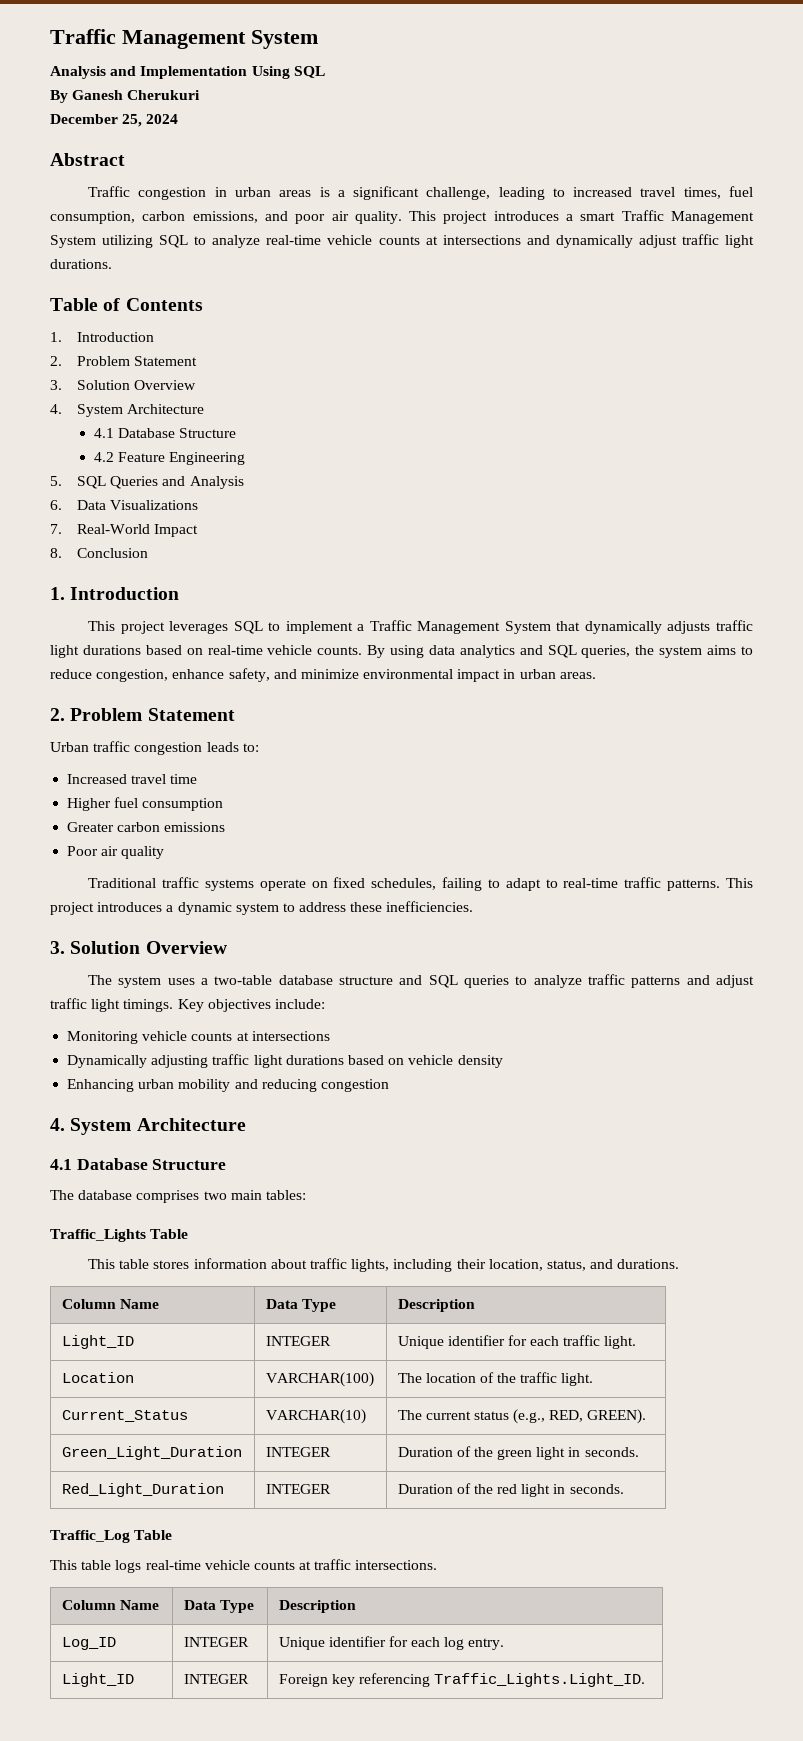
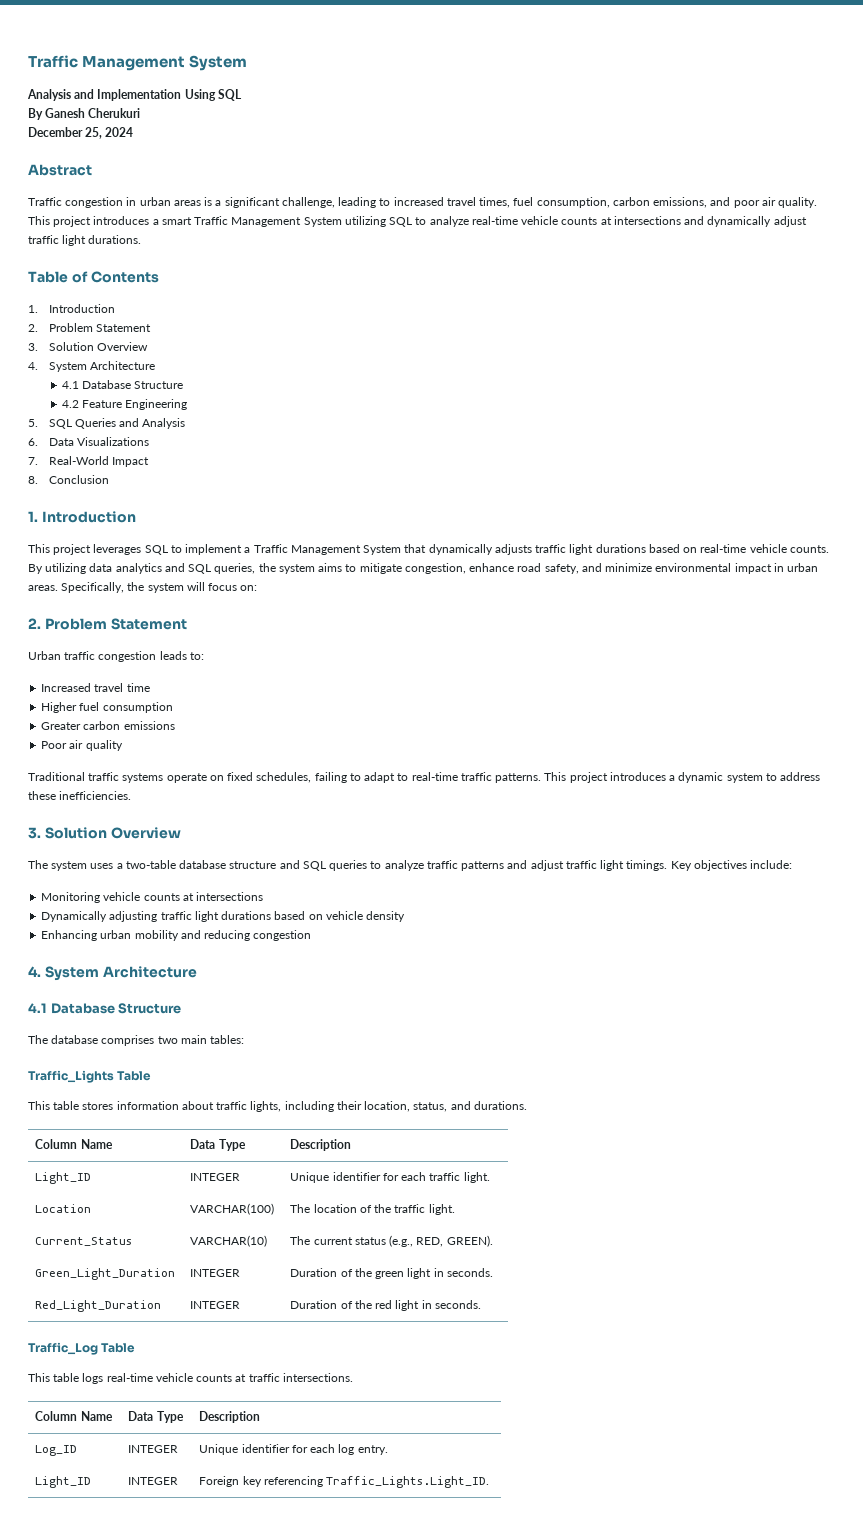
[390,645,425,658] using -> [45,563,87,574] utilizing
[50,669,92,679] reduce -> [359,563,402,574] mitigate
(225, 674) none -> [517,563,542,572] road
(596, 675) none -> [61,582,258,593] Specifically, the system will focus on:

